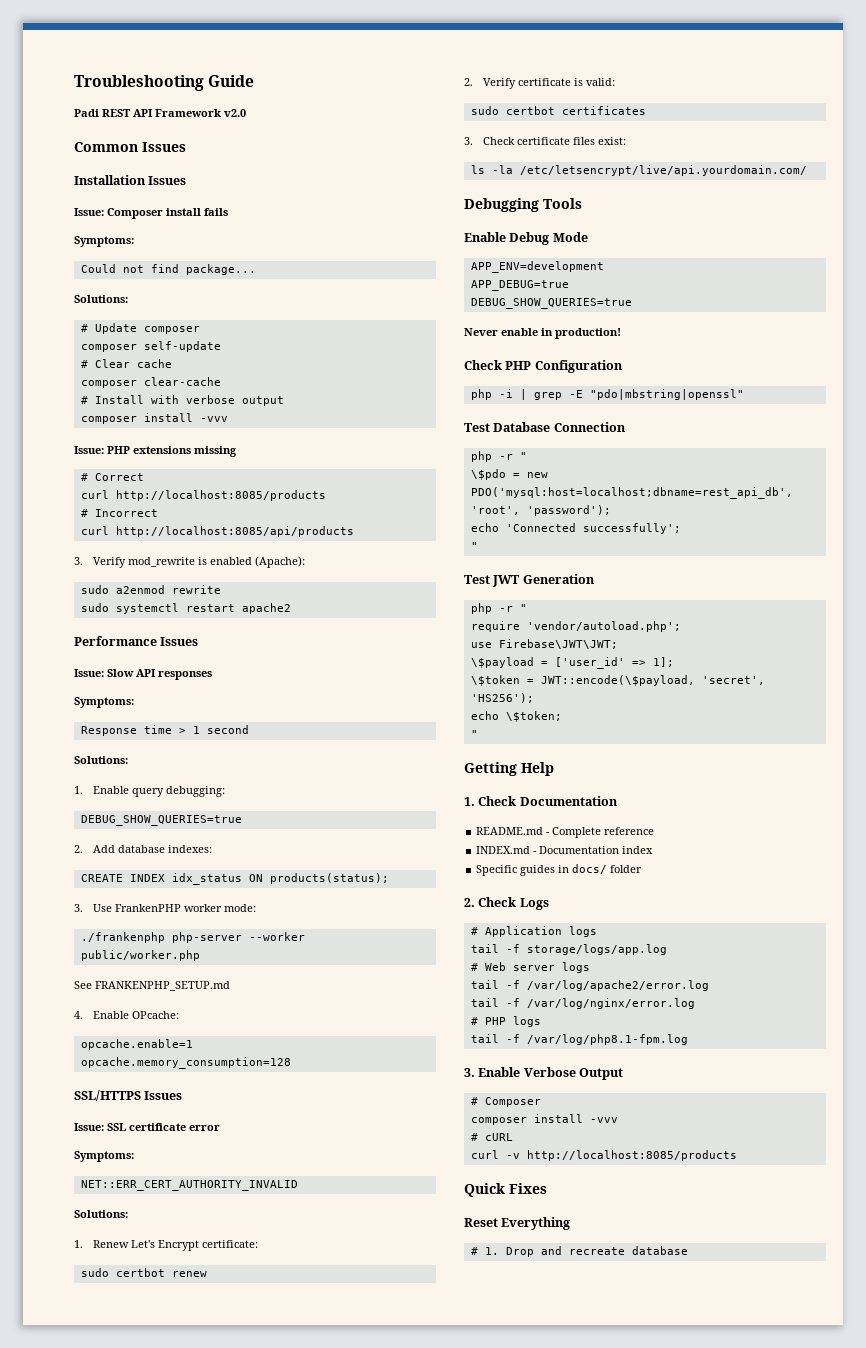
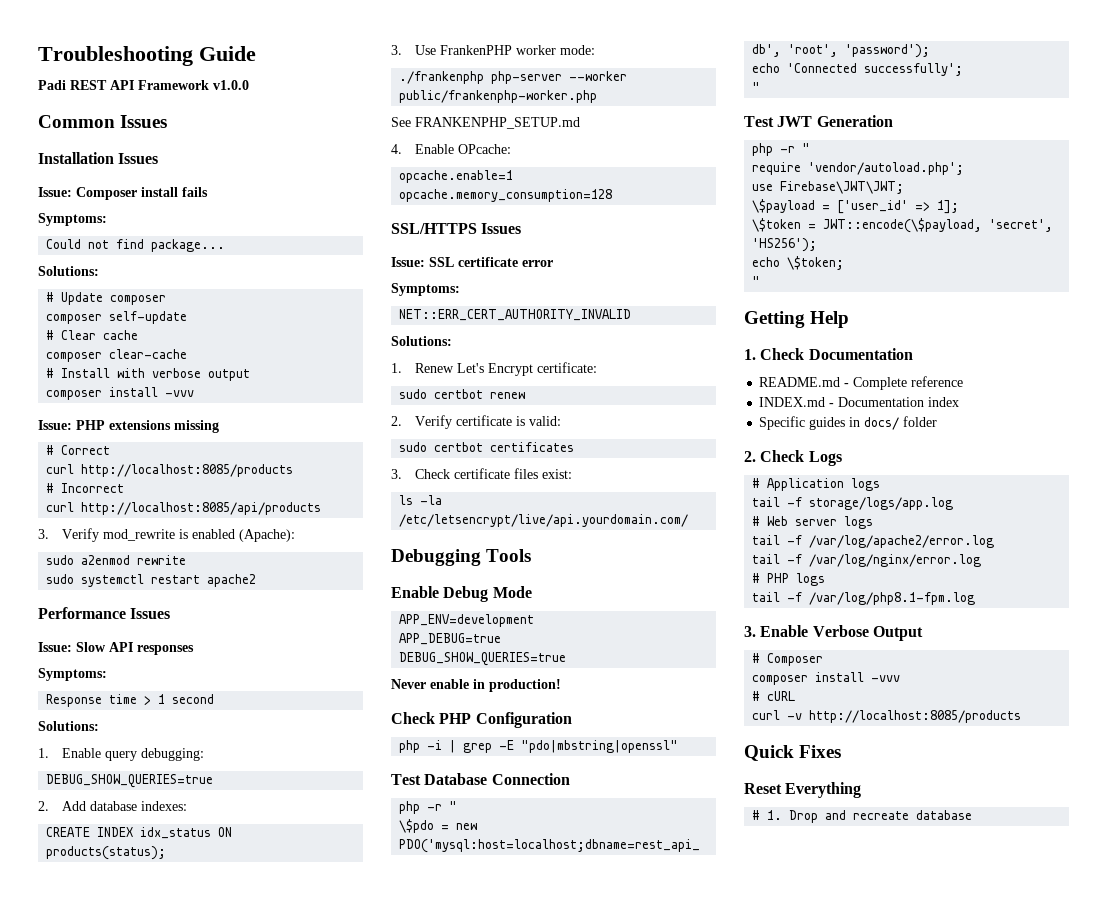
[224,109,246,117] v2.0 -> [213,80,249,90] v1.0.0
[80,950,200,961] public/worker.php -> [399,90,598,103] public/frankenphp-worker.php

